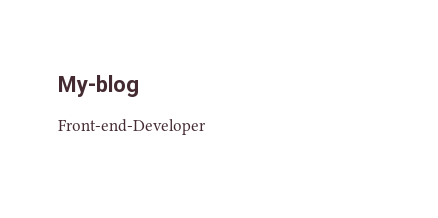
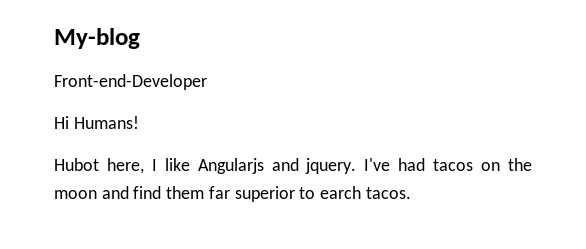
(206, 127) none -> [54,116,139,129] [54,158,533,174] [54,186,411,202] // Hi Humans! // Hubot here, I like Angularjs and jquery. I've had tacos on the moon and find them far superior to earch tacos.

